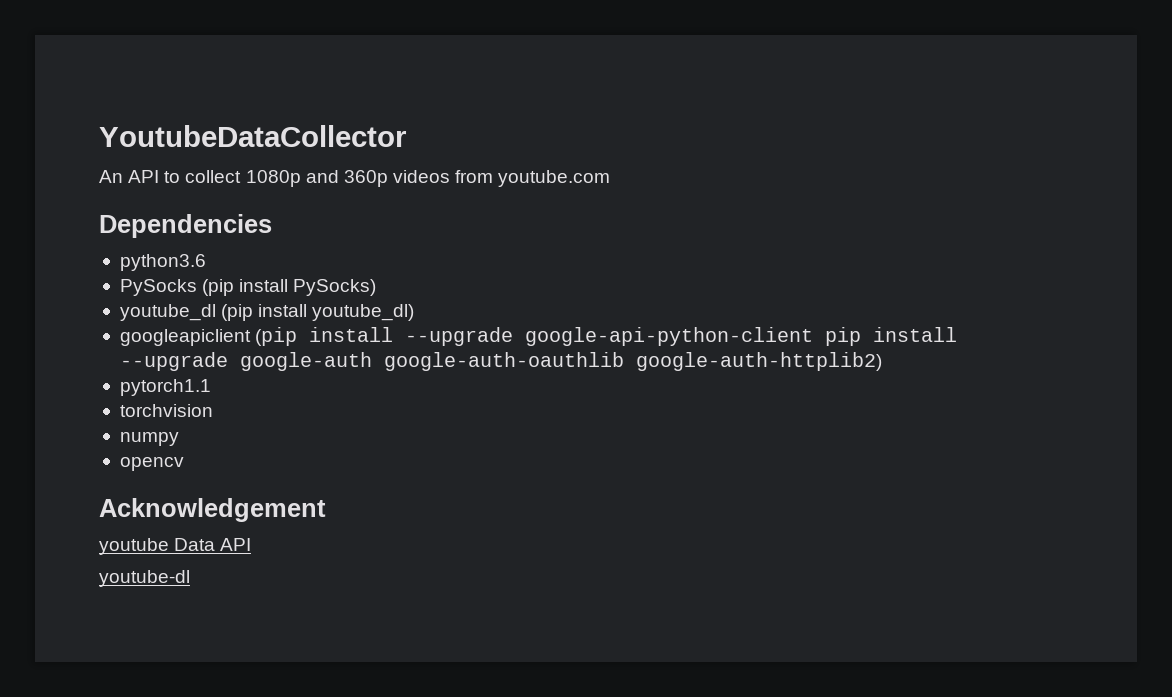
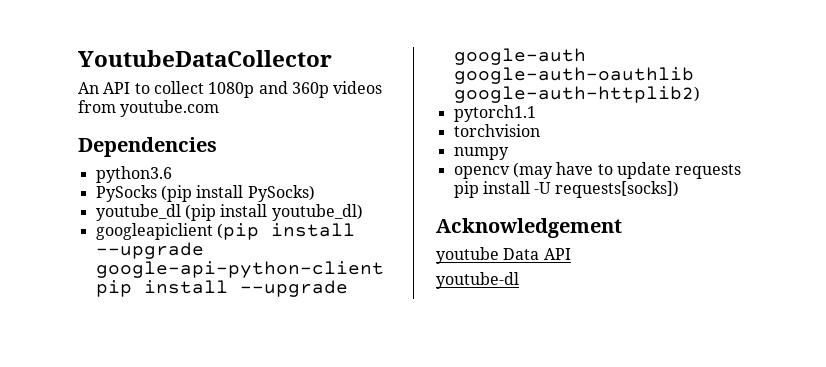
(184, 464) none -> [512,162,742,179] [453,181,679,198] (may have to update requests pip install -U requests[socks])

